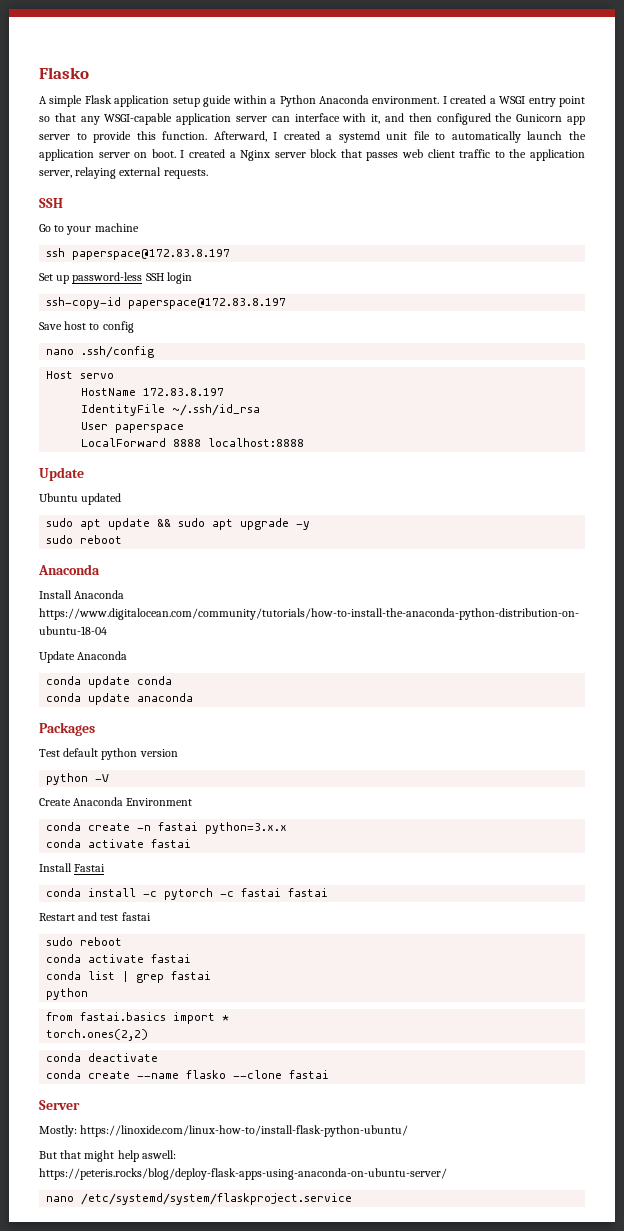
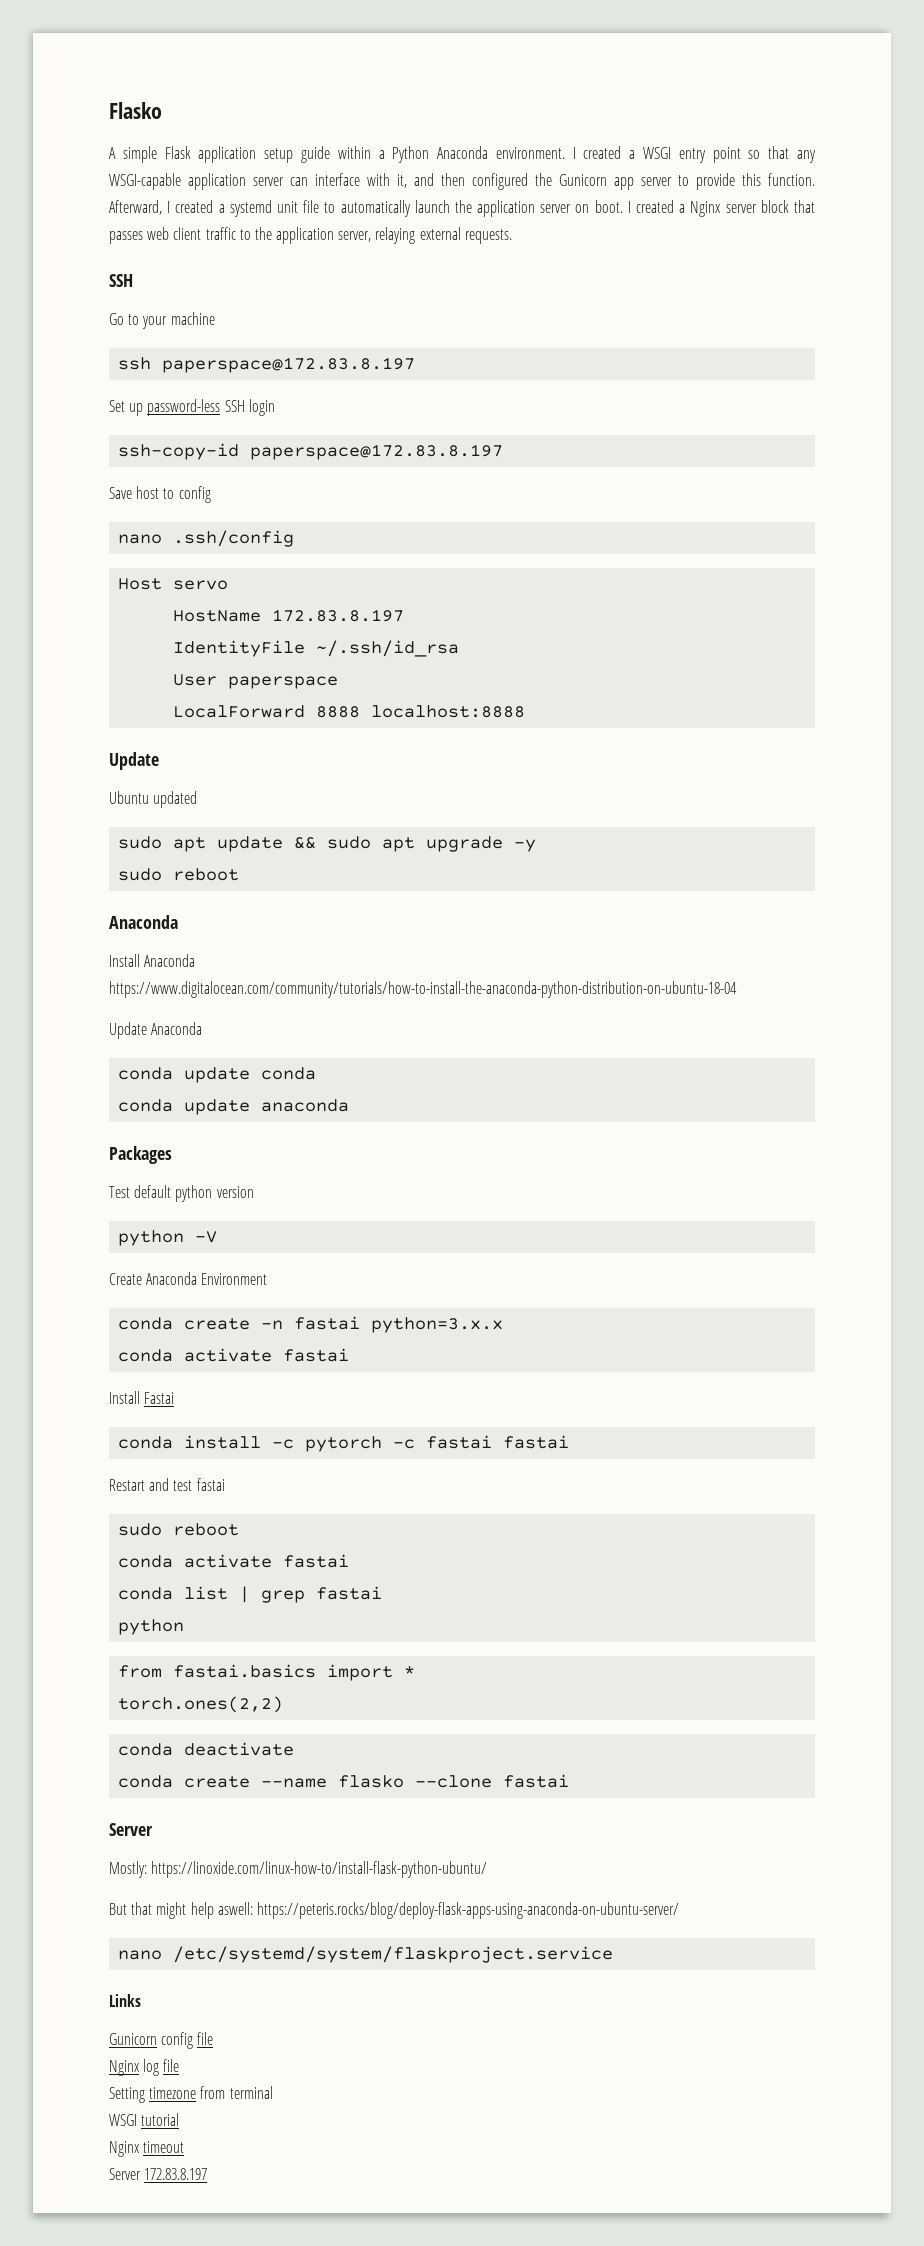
(353, 1199) none -> [109,1994,141,2007] [109,2032,214,2049] [109,2059,180,2076] [109,2086,273,2103] [109,2113,180,2126] [109,2141,185,2157] [109,2168,208,2180] // Links // Gunicorn config file // Nginx log file // Setting timezone from terminal // WSGI tutorial // Nginx timeout // Server 172.83.8.197

